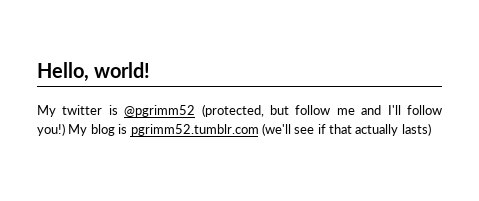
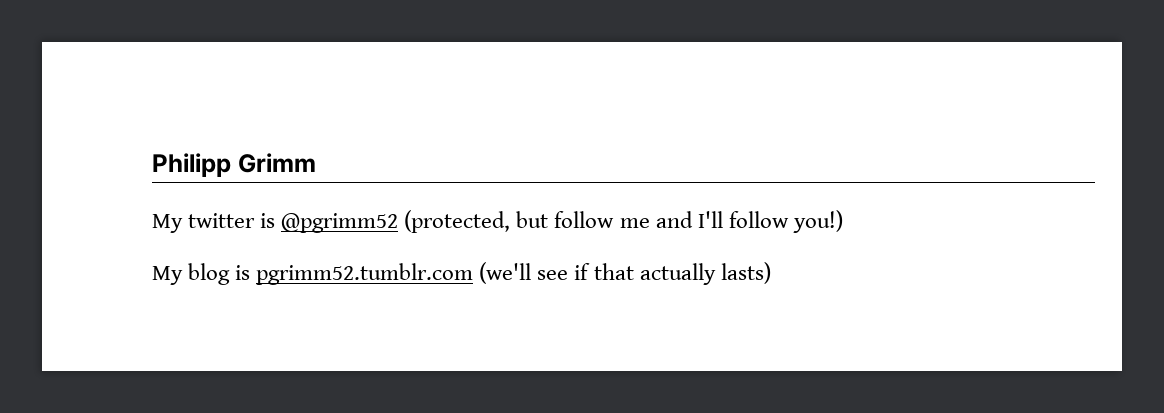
[37,62,151,82] Hello, world! -> [152,153,316,177] Philipp Grimm
(65, 129) none -> (843, 221) //

